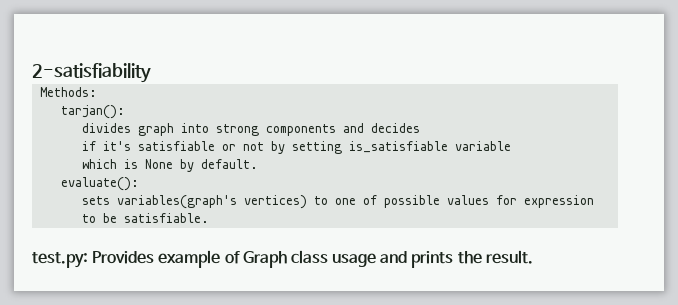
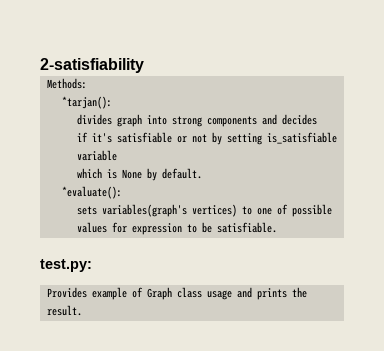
[60,105,125,119] tarjan(): -> [61,96,112,109] *tarjan():
[60,177,139,191] evaluate(): -> [61,186,122,199] *evaluate():
(88, 260) none -> (92, 265) //

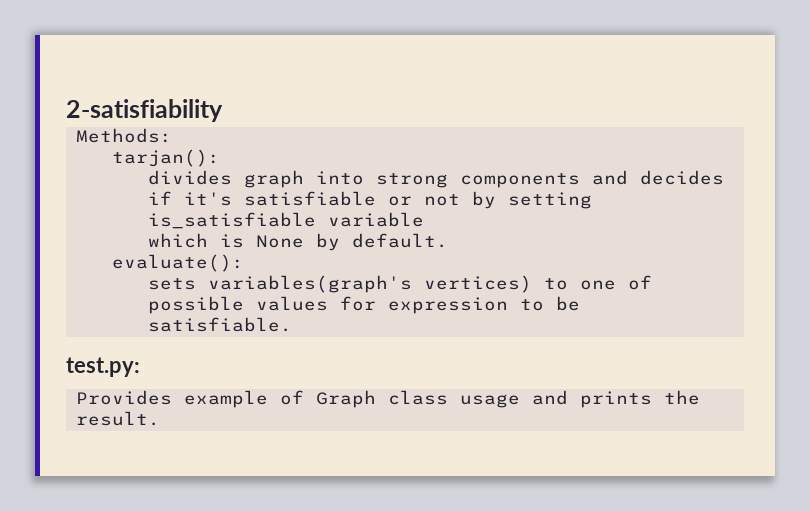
[61,96,112,109] *tarjan(): -> [111,149,220,167] tarjan():
[61,186,122,199] *evaluate(): -> [111,254,244,272] evaluate():

